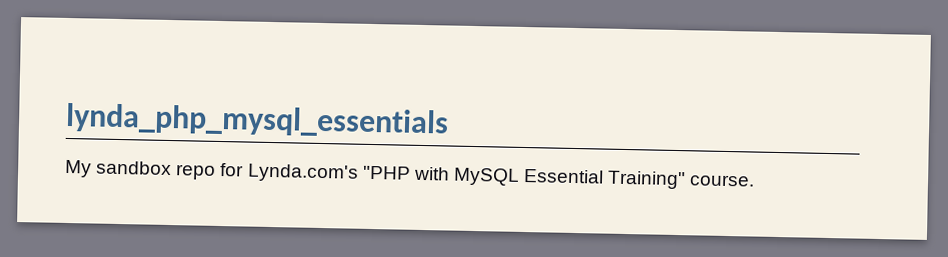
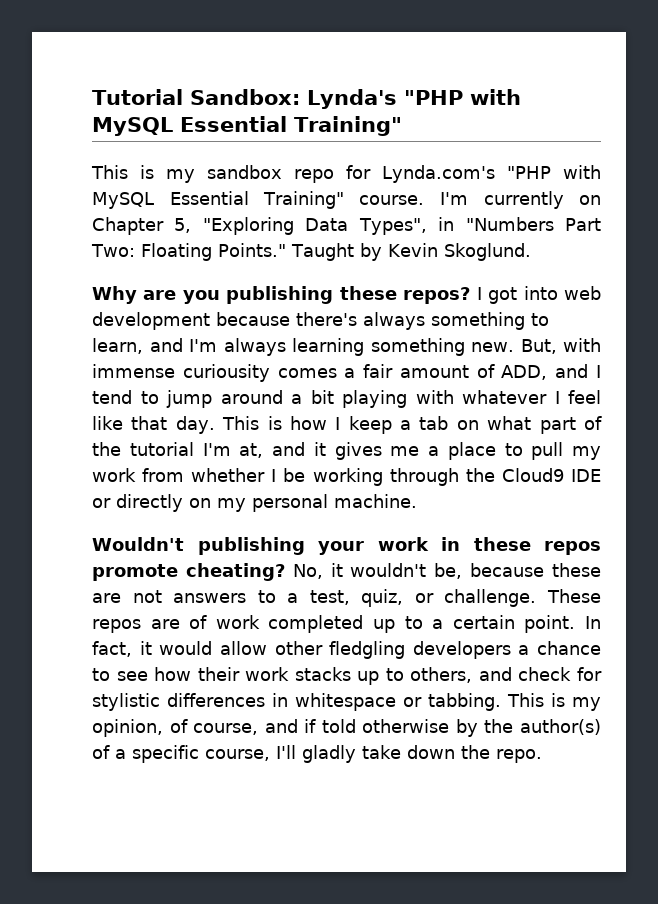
[65,102,449,139] [64,159,92,178] lynda_php_mysql_essentials // My -> [92,89,521,109] [92,116,402,136] [91,165,196,183] Tutorial Sandbox: Lynda's "PHP with MySQL Essential Training" // This is my
(756, 180) none -> [439,191,601,209] [92,217,602,235] [91,243,531,261] [92,286,602,304] [92,312,549,330] [92,338,601,356] [92,364,601,382] [92,390,601,408] [92,416,602,434] [92,442,601,460] [92,468,601,486] [92,494,417,512] [92,537,601,555] [92,563,601,581] [92,589,601,607] [92,615,602,633] [92,641,601,659] [92,667,602,685] [92,693,601,711] [92,719,601,737] [92,745,542,763] I'm currently on Chapter 5, "Exploring Data Types", in "Numbers Part Two: Floating Points." Taught by Kevin Skoglund. // Why are you publishing these repos? I got into web development because there's always something to learn, and I'm always learning something new. But, with immense curiousity comes a fair amount of ADD, and I tend to jump around a bit playing with whatever I feel like that day. This is how I keep a tab on what part of the tutorial I'm at, and it gives me a place to pull my work from whether I be working through the Cloud9 IDE or directly on my personal machine. // Wouldn't publishing your work in these repos promote cheating? No, it wouldn't be, because these are not answers to a test, quiz, or challenge. These repos are of work completed up to a certain point. In fact, it would allow other fledgling developers a chance to see how their work stacks up to others, and check for stylistic differences in whitespace or tabbing. This is my opinion, of course, and if told otherwise by the author(s) of a specific course, I'll gladly take down the repo.

